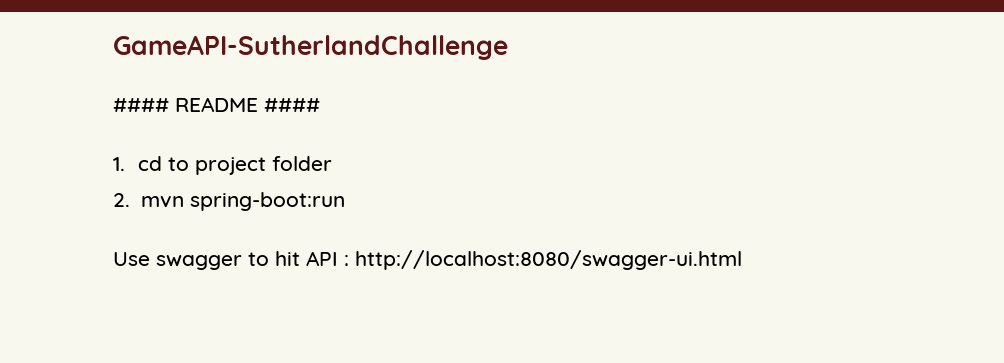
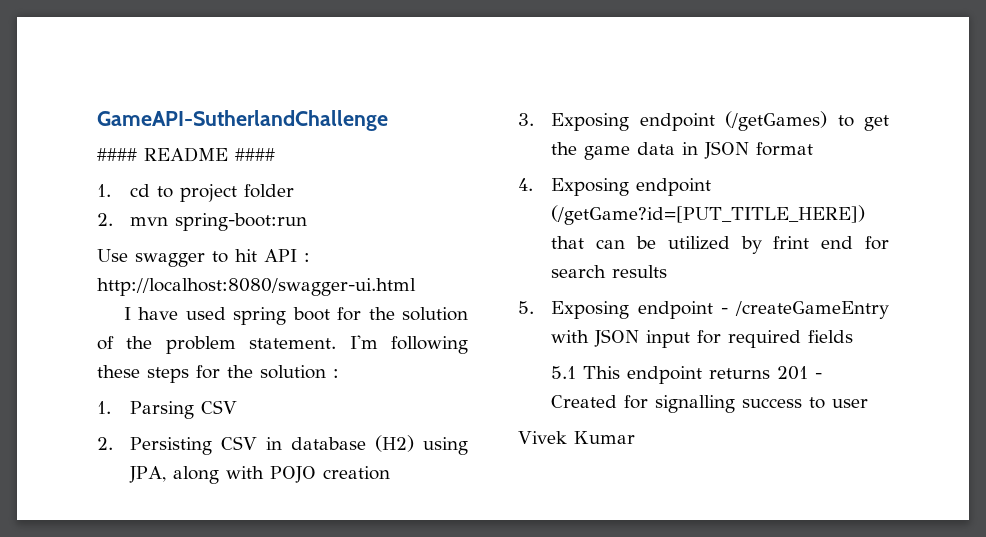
(742, 260) none -> [123,307,468,325] [97,335,468,354] [97,365,339,383] [97,400,238,419] [97,435,469,455] [129,466,391,484] [518,111,890,131] [551,141,814,160] [518,178,712,196] [551,205,866,225] [551,236,889,254] [551,265,668,278] [518,301,889,319] [551,329,854,348] [551,366,823,384] [551,395,869,413] [518,431,635,444] // I have used spring boot for the solution of the problem statement. I'm following these steps for the solution : // 1. Parsing CSV // 2. Persisting CSV in database (H2) using JPA, along with POJO creation // 3. Exposing endpoint (/getGames) to get the game data in JSON format // 4. Exposing endpoint (/getGame?id=[PUT_TITLE_HERE]) that can be utilized by frint end for search results // 5. Exposing endpoint - /createGameEntry with JSON input for required fields // 5.1 This endpoint returns 201 - Created for signalling success to user // Vivek Kumar

